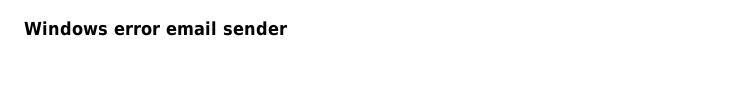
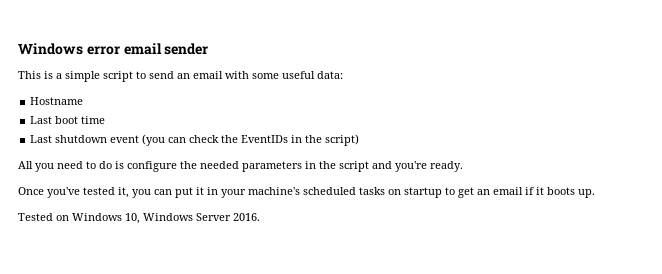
(287, 28) none -> [18,71,343,82] [30,97,84,105] [30,116,106,124] [30,134,360,146] [18,161,463,172] [18,187,595,198] [18,213,260,224] // This is a simple script to send an email with some useful data: // Hostname // Last boot time // Last shutdown event (you can check the EventIDs in the script) // All you need to do is configure the needed parameters in the script and you're ready. // Once you've tested it, you can put it in your machine's scheduled tasks on startup to get an email if it boots up. // Tested on Windows 10, Windows Server 2016.

